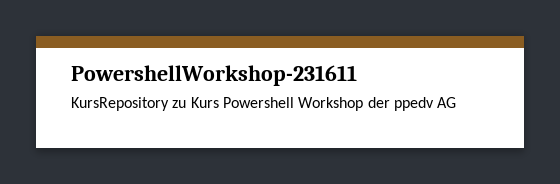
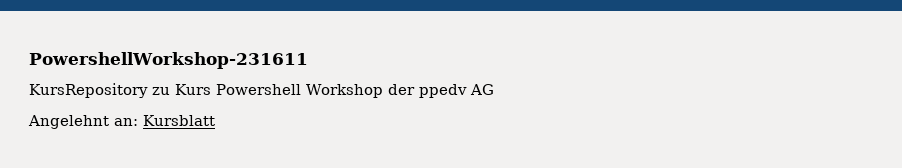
(457, 102) none -> [28,115,215,129] // Angelehnt an: Kursblatt

